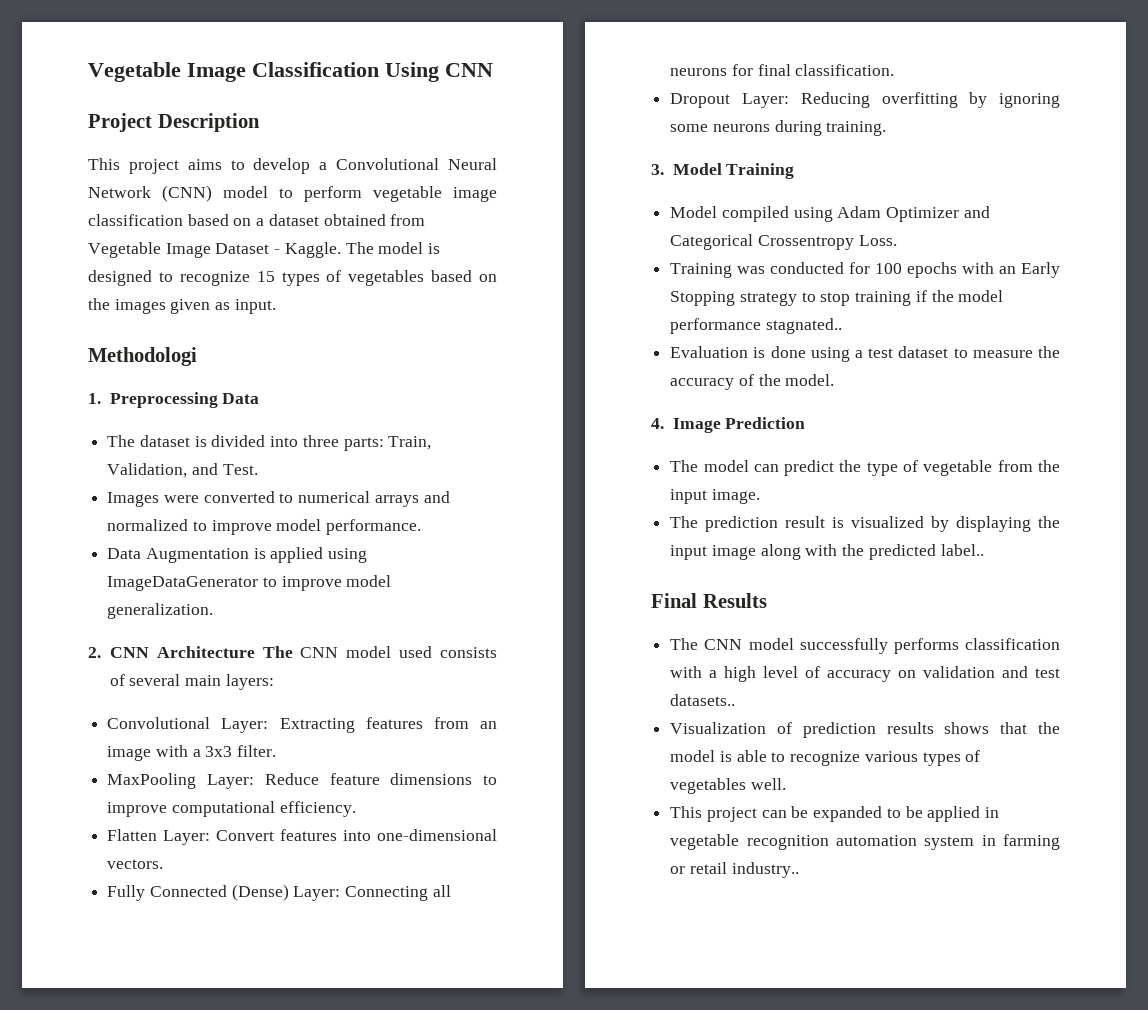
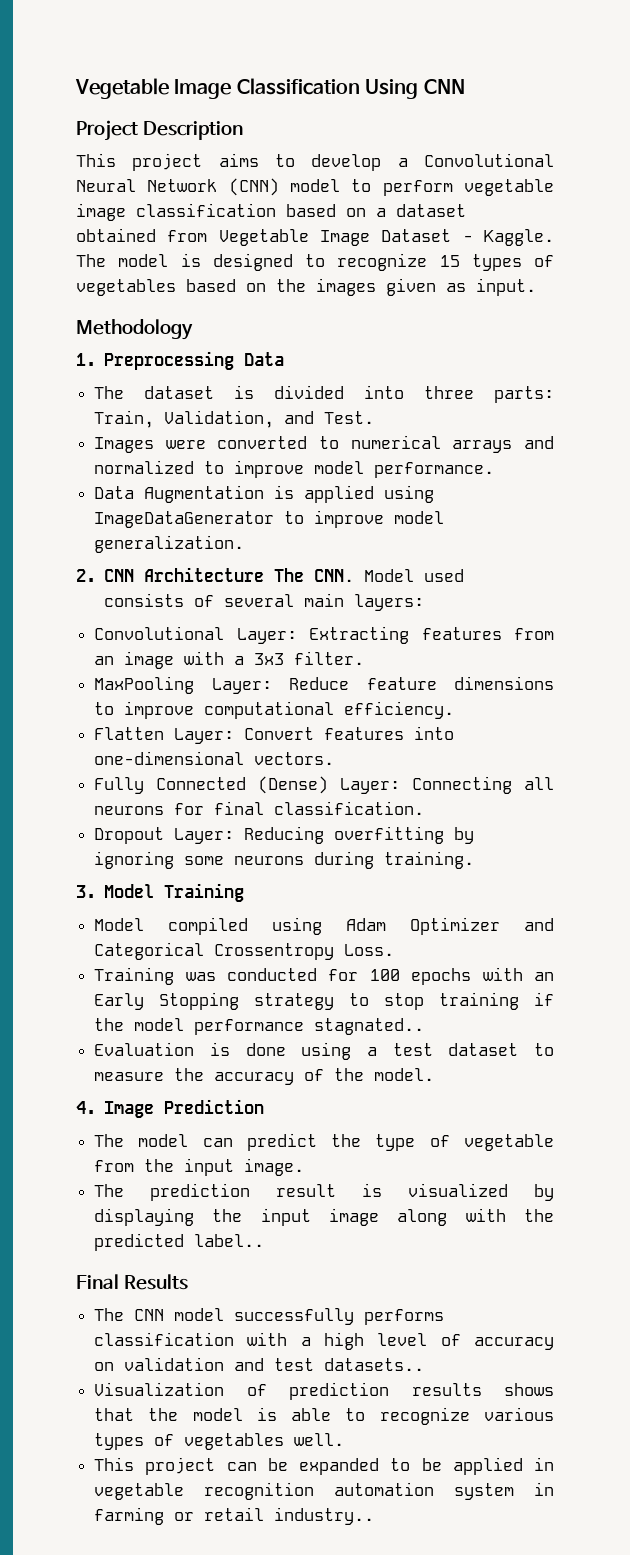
[88,347,197,366] Methodologi -> [76,319,193,340] Methodology
[300,646,392,658] CNN model -> [314,569,415,582] CNN. Model

